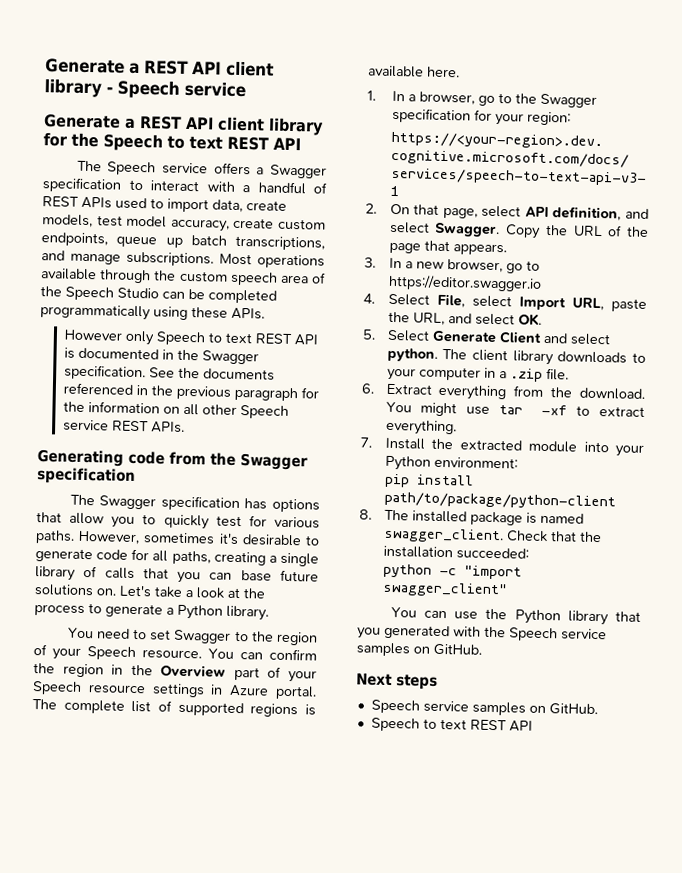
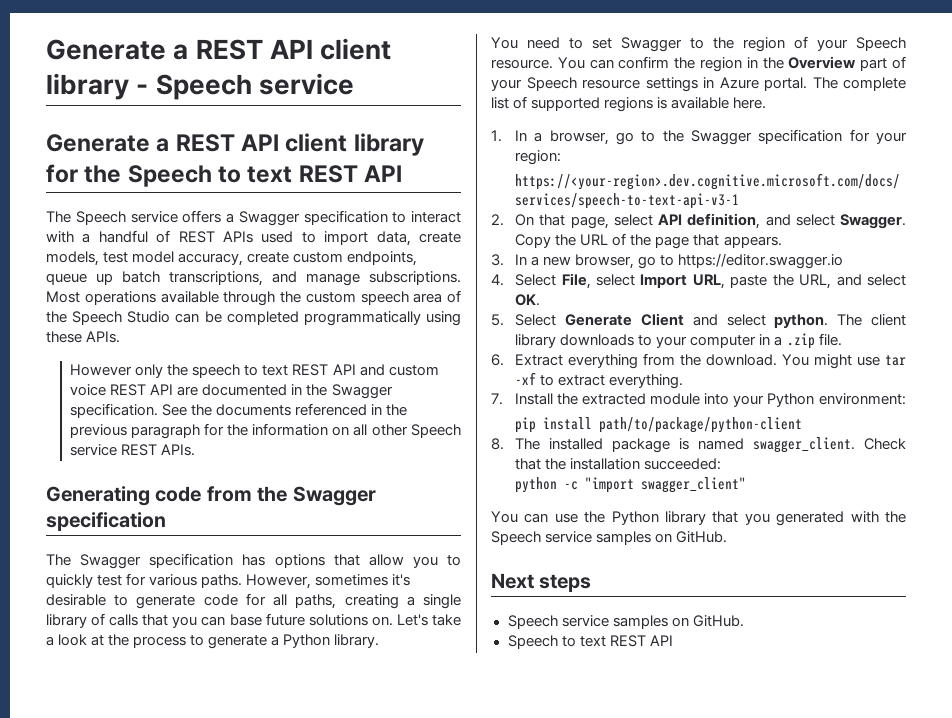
[155,331,318,346] [63,347,75,359] Speech to text REST API is -> [167,364,439,378] [70,384,199,396] the speech to text REST API and custom voice REST API are

